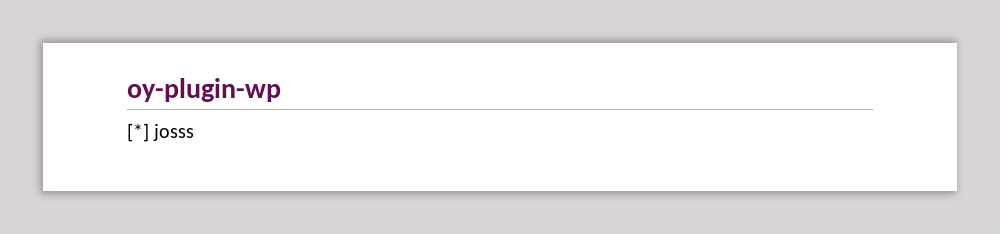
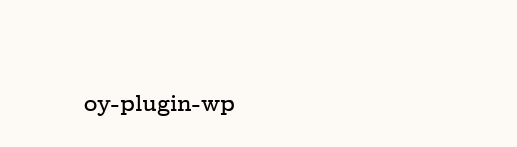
[127,123,195,142] // [*] josss -> (235, 105) none

